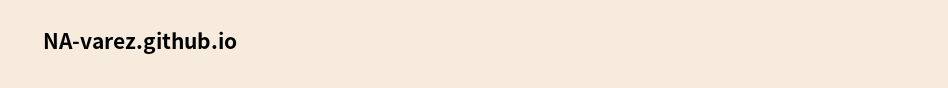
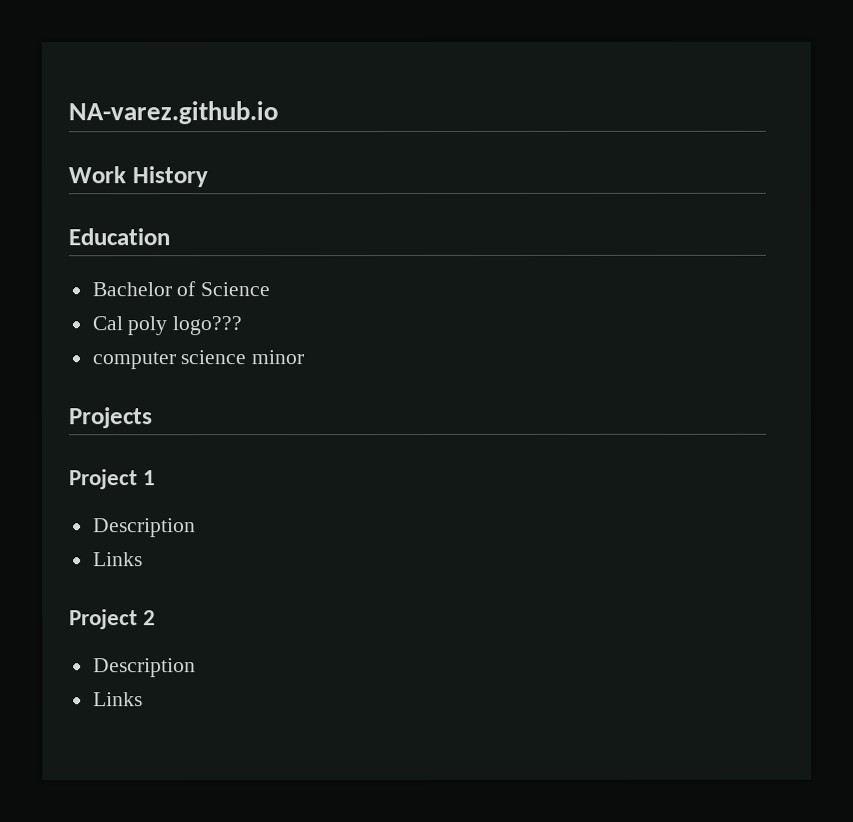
(237, 42) none -> [68,166,208,188] [68,228,170,246] [91,281,271,297] [91,316,243,336] [91,350,305,370] [68,407,153,429] [69,469,157,490] [92,518,196,538] [92,552,143,567] [69,609,157,630] [92,658,196,678] [92,692,143,707] // Work History // Education // Bachelor of Science // Cal poly logo??? // computer science minor // Projects // Project 1 // Description // Links // Project 2 // Description // Links

